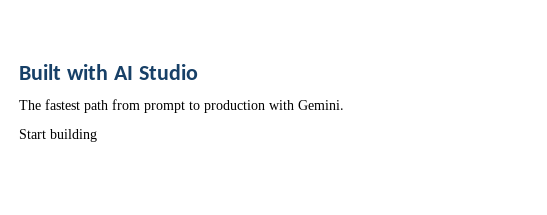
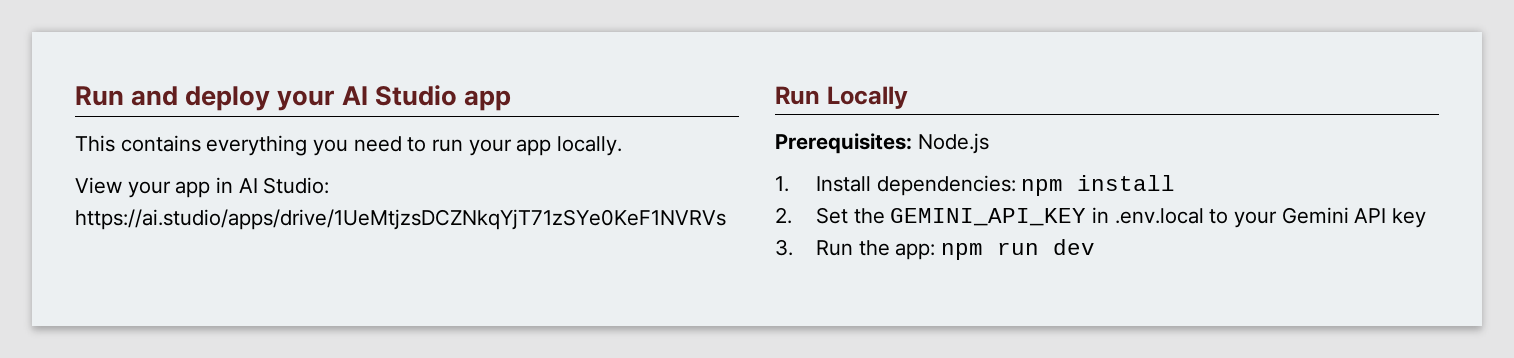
[19,64,198,80] [19,99,344,113] [19,129,97,142] Built with AI Studio // The fastest path from prompt to production with Gemini. // Start building -> [75,85,511,111] [75,135,623,156] [75,177,330,198] [75,209,726,230] [775,86,908,109] [775,133,989,154] [775,175,1176,196] [775,207,1426,228] [775,239,1095,260] Run and deploy your AI Studio app // This contains everything you need to run your app locally. // View your app in AI Studio: https://ai.studio/apps/drive/1UeMtjzsDCZNkqYjT71zSYe0KeF1NVRVs // Run Locally // Prerequisites: Node.js // 1. Install dependencies: npm install // 2. Set the GEMINI_API_KEY in .env.local to your Gemini API key // 3. Run the app: npm run dev

